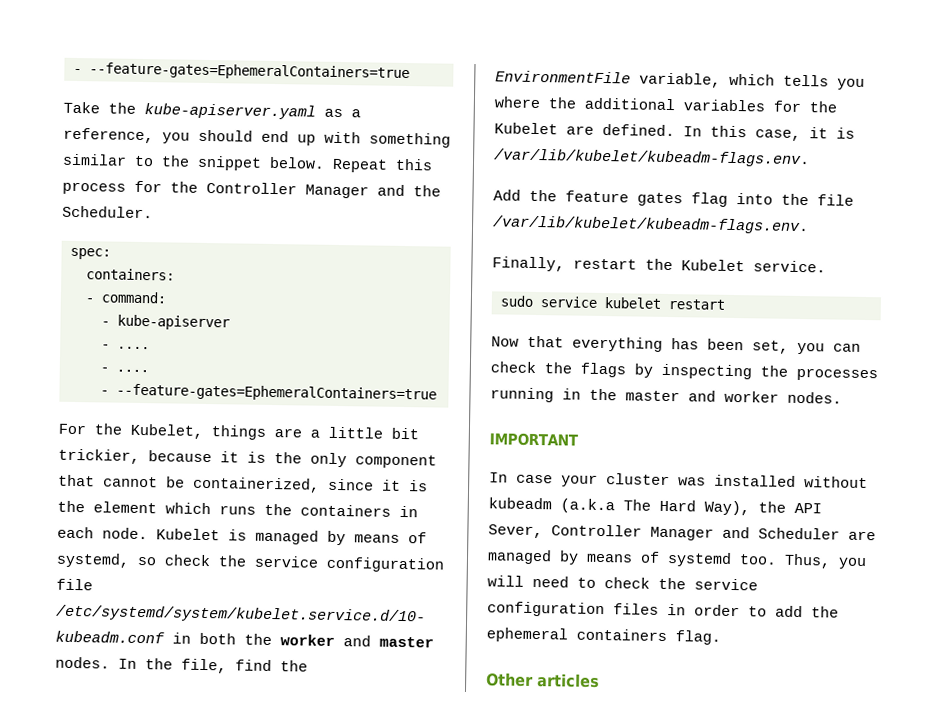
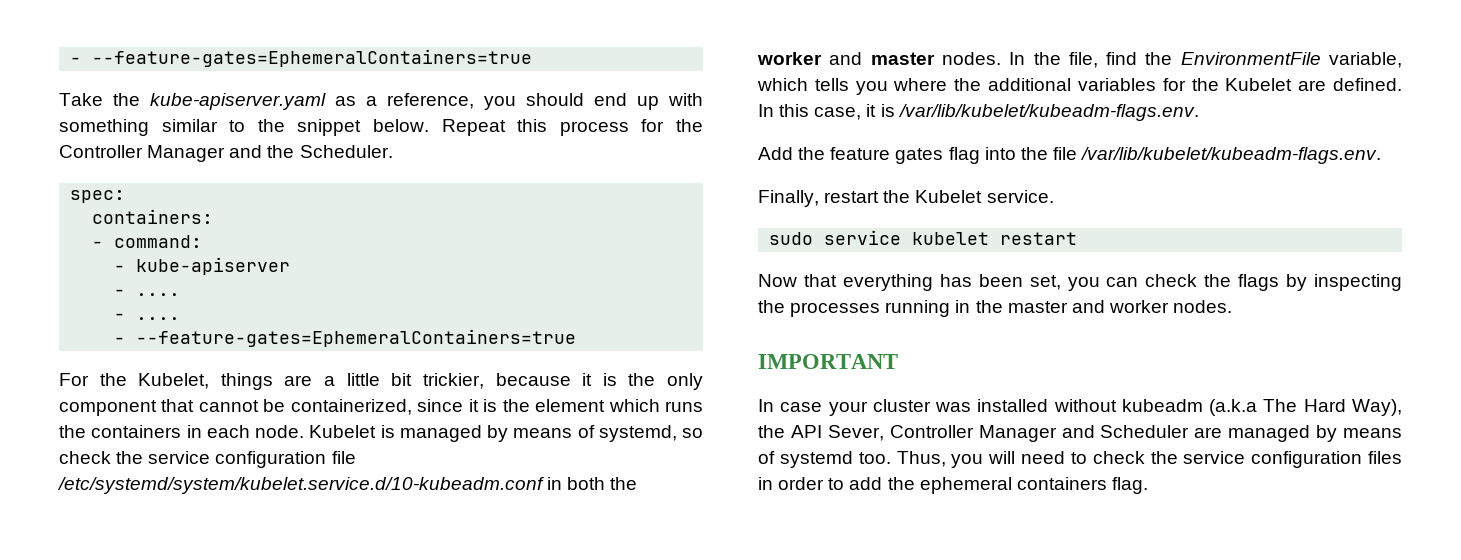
[486,672,600,688] // Other articles -> (1148, 485) none

